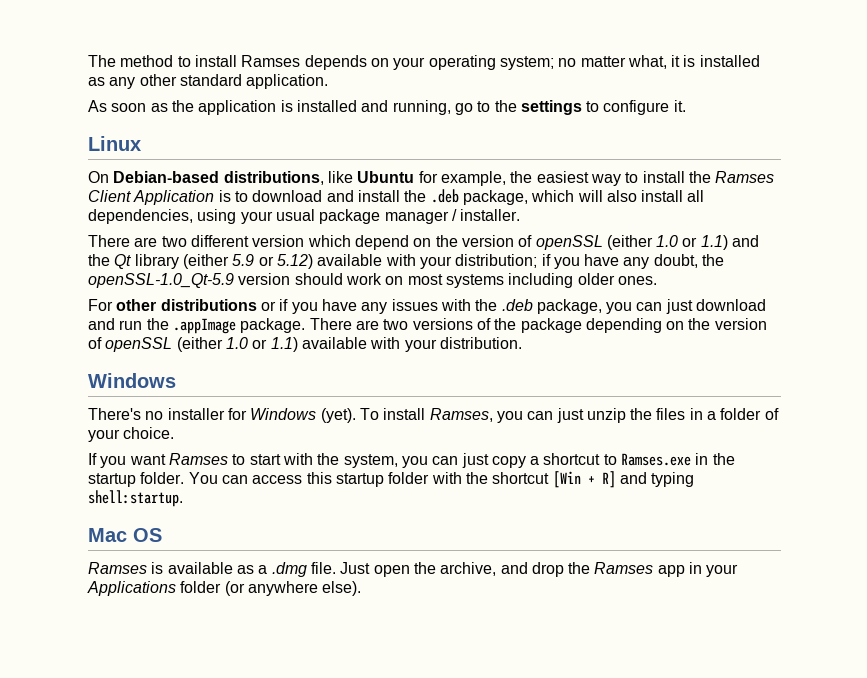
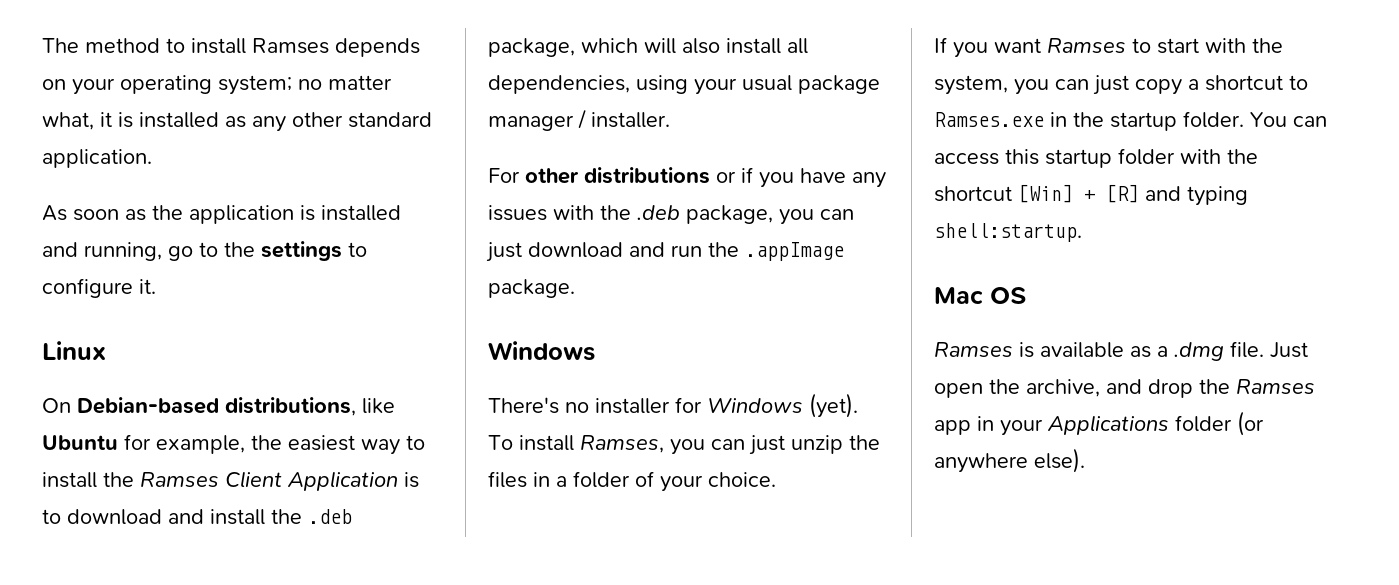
[88,235,760,250] [88,254,725,269] [88,273,657,288] // There are two different version which depend on the version of openSSL (either 1.0 or 1.1) and the Qt library (either 5.9 or 5.12) available with your distribution; if you have any doubt, the openSSL-1.0_Qt-5.9 version should work on most systems including older ones. -> (670, 120) none
[309,318,767,333] [88,337,522,352] There are two versions of the package depending on the version of openSSL (either 1.0 or 1.1) available with your distribution. -> (575, 288) none
[552,471,616,488] [Win + R] -> [1018,184,1139,203] [Win] + [R]

